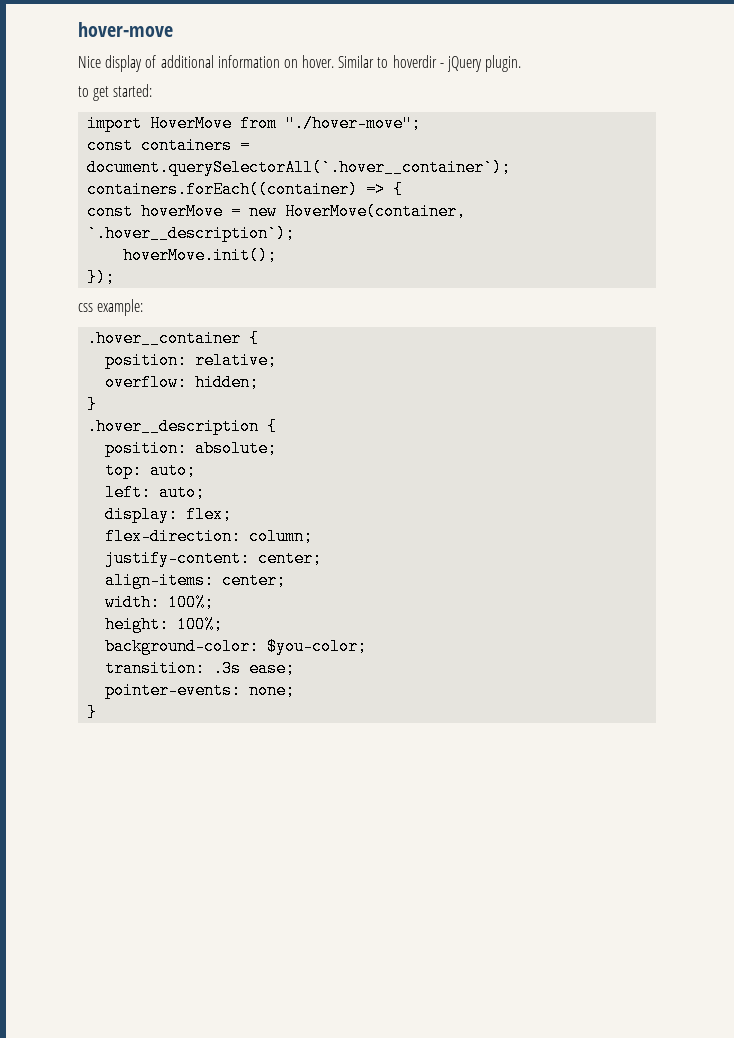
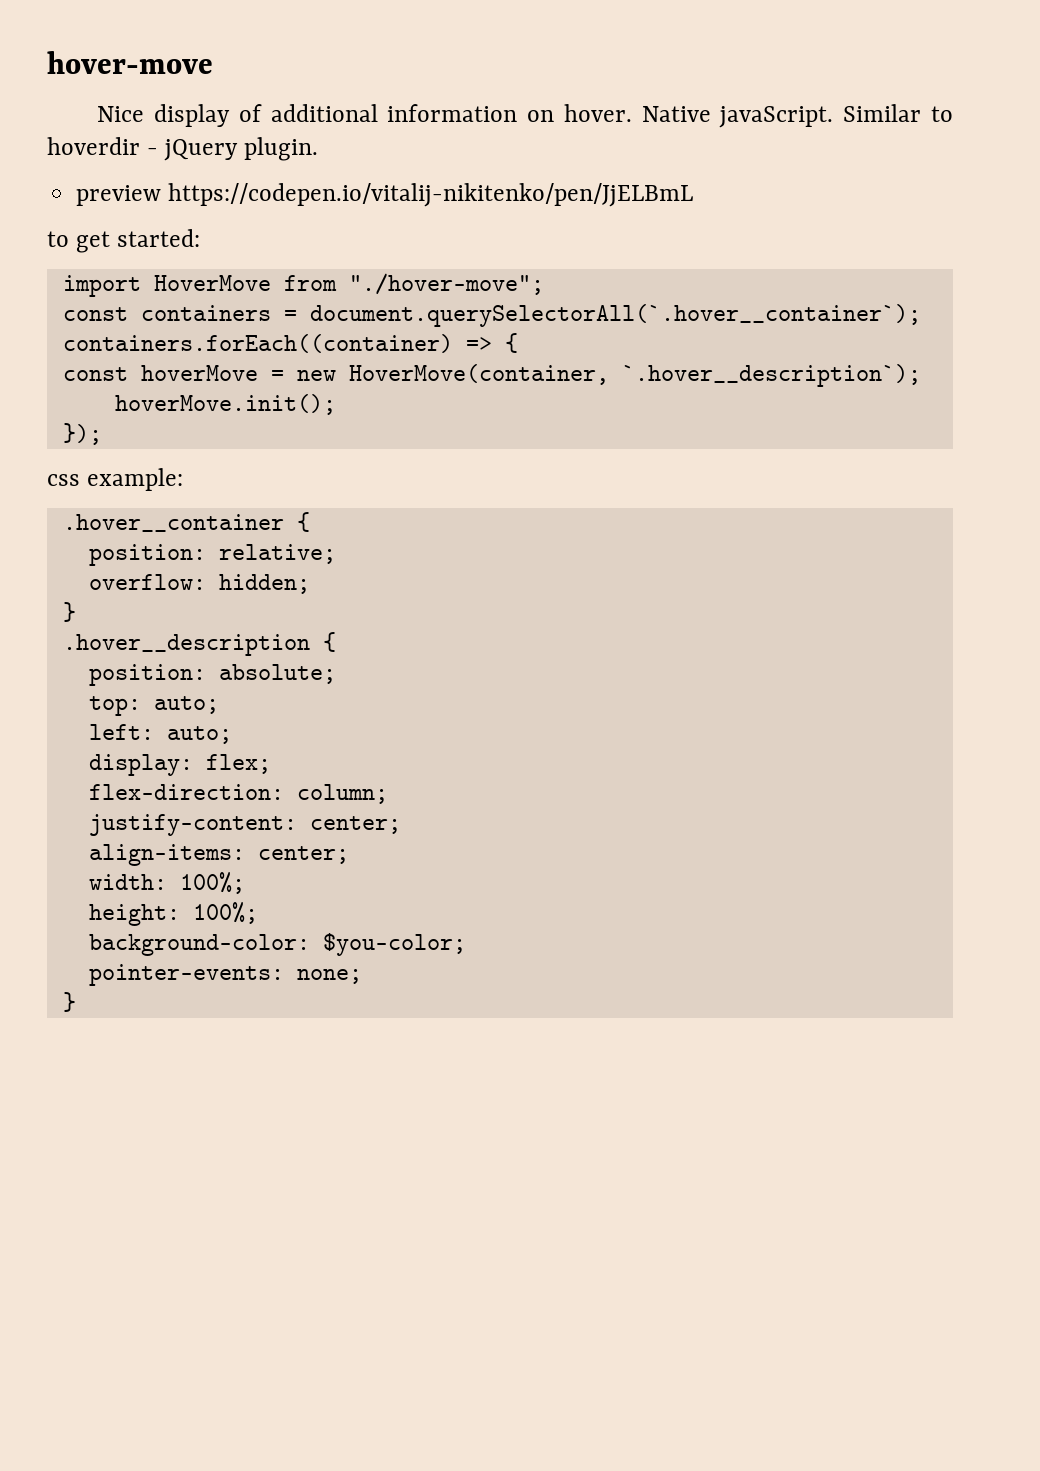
(335, 61) none -> [641,106,834,128] Native javaScript.
(522, 63) none -> [76,183,694,207] // preview https://codepen.io/vitalij-nikitenko/pen/JjELBmL
[105,660,296,677] // transition: .3s ease; -> (466, 944) none

